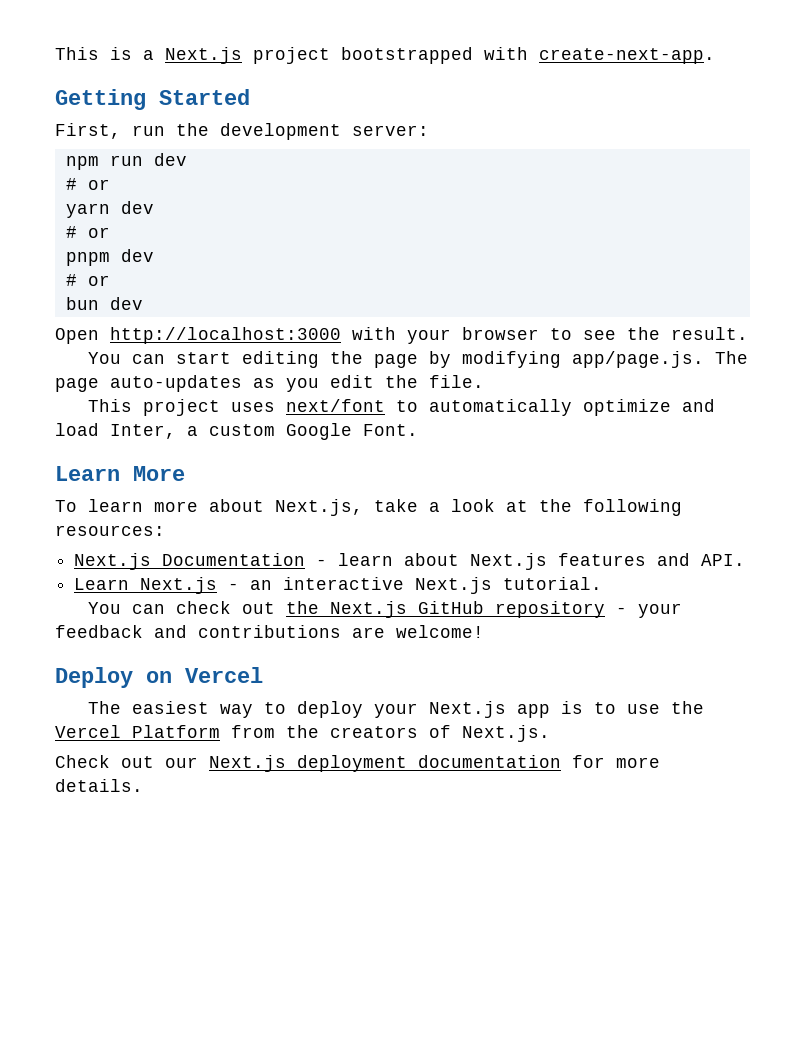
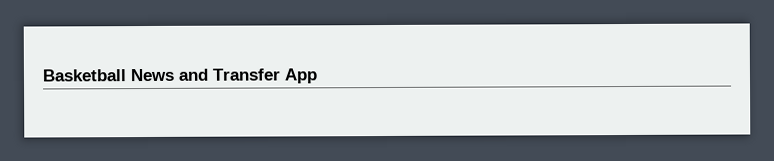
[55,47,715,64] [55,89,250,110] [55,123,429,140] [65,153,187,170] [65,178,110,190] [65,201,154,218] [65,226,110,238] [65,249,154,266] [65,274,110,286] [65,297,143,310] [55,327,748,344] [87,351,748,368] [55,375,484,392] [87,399,715,416] [55,423,418,440] [55,466,185,481] [55,499,682,516] [55,525,165,536] [74,553,746,570] [74,577,603,594] [87,601,682,618] [55,625,484,638] [55,667,263,688] [87,701,704,718] [55,725,550,742] [55,755,660,772] [55,779,143,792] This is a Next.js project bootstrapped with create-next-app. // Getting Started // First, run the development server: // npm run dev // # or // yarn dev // # or // pnpm dev // # or // bun dev // Open http://localhost:3000 with your browser to see the result. // You can start editing the page by modifying app/page.js. The page auto-updates as you edit the file. // This project uses next/font to automatically optimize and load Inter, a custom Google Font. // Learn More // To learn more about Next.js, take a look at the following resources: // Next.js Documentation - learn about Next.js features and API. // Learn Next.js - an interactive Next.js tutorial. // You can check out the Next.js GitHub repository - your feedback and contributions are welcome! // Deploy on Vercel // The easiest way to deploy your Next.js app is to use the Vercel Platform from the creators of Next.js. // Check out our Next.js deployment documentation for more details. -> [42,68,318,84] Basketball News and Transfer App

